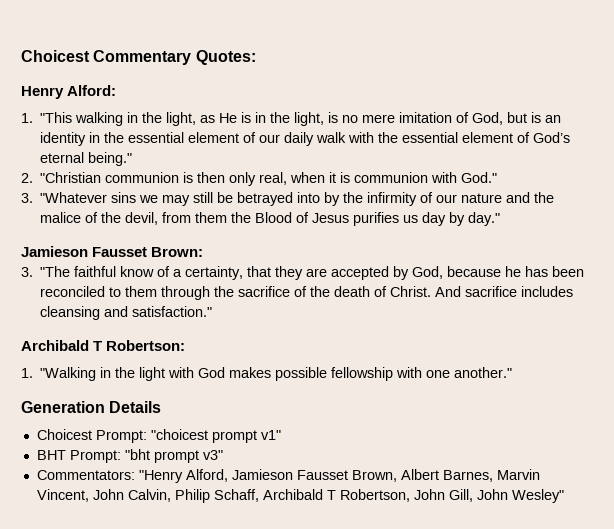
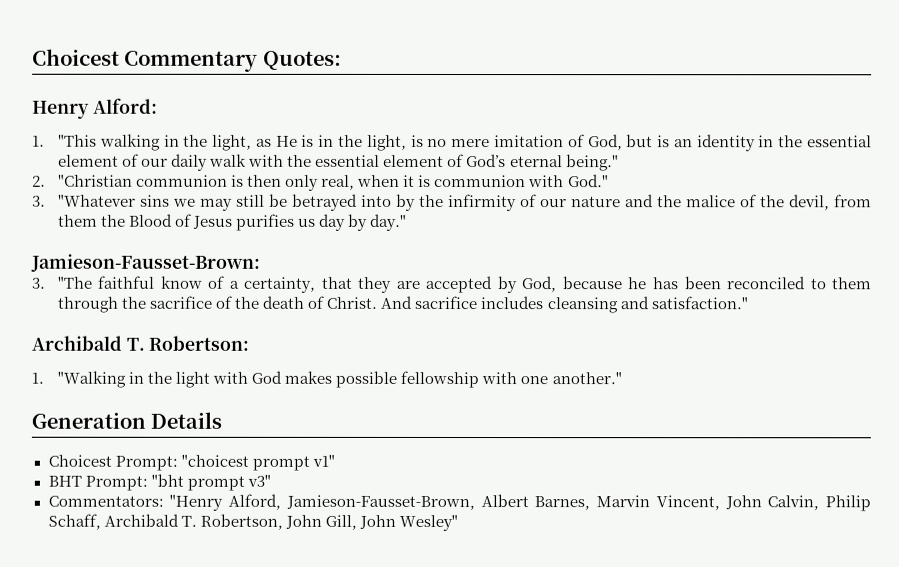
[21,246,204,257] Jamieson Fausset Brown: -> [31,253,261,272] Jamieson-Fausset-Brown:
[93,341,103,351] T -> [125,337,145,351] T.
[231,469,397,482] Jamieson Fausset Brown, -> [285,494,475,511] Jamieson-Fausset-Brown,
[326,490,336,500] T -> [180,515,197,527] T.

